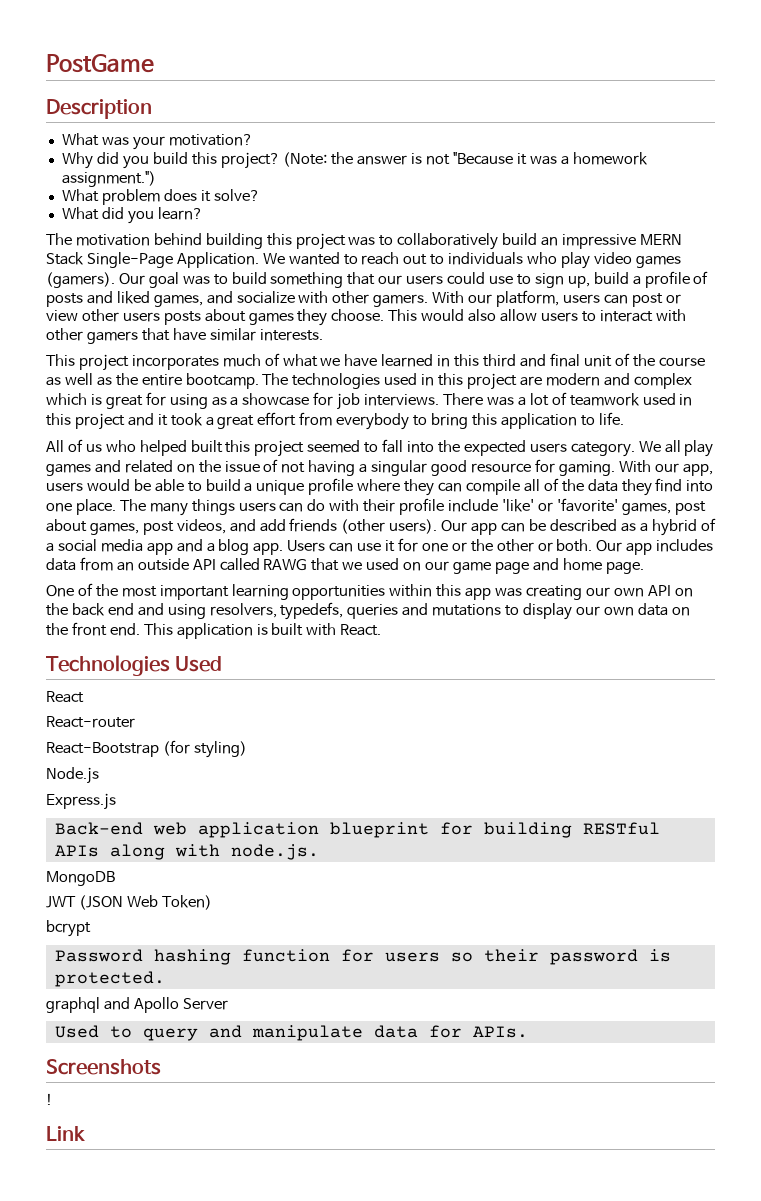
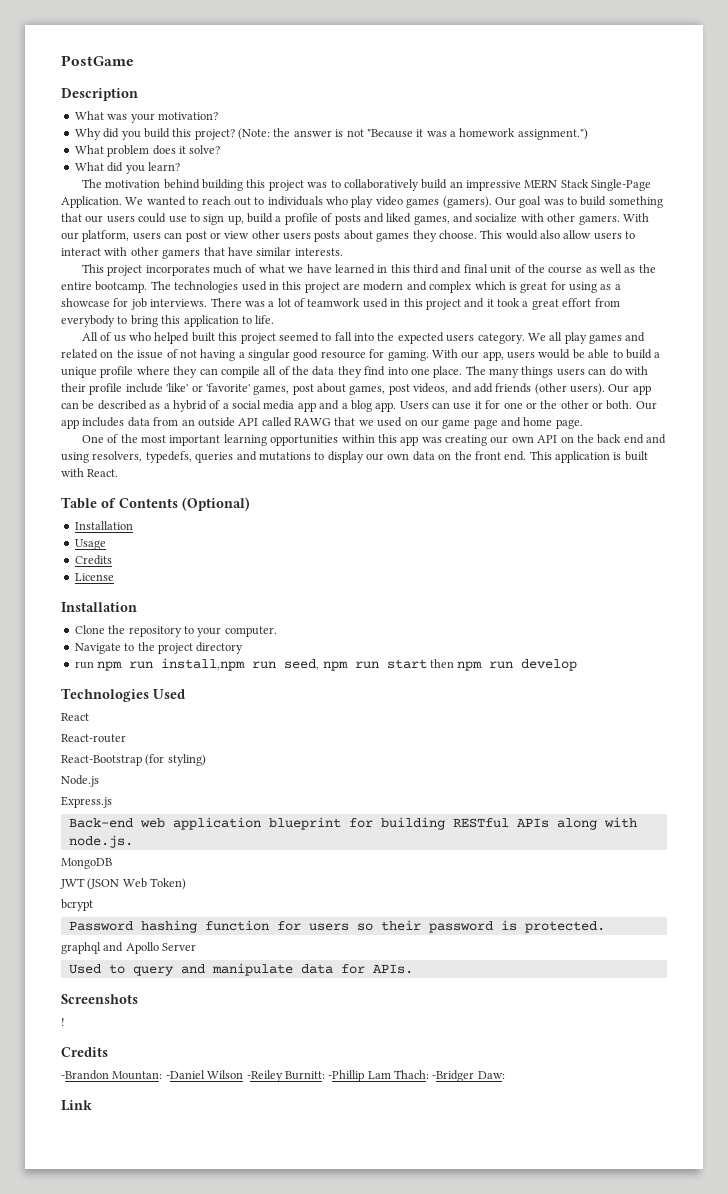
(382, 630) none -> [61,497,250,511] [74,521,133,530] [74,539,106,550] [74,555,112,565] [74,573,114,581] [61,602,137,612] [74,625,277,637] [74,642,244,654] [74,658,578,671] // Table of Contents (Optional) // Installation // Usage // Credits // License // Installation // Clone the repository to your computer. // Navigate to the project directory // run npm run install,npm run seed, npm run start then npm run develop
(53, 1099) none -> [61,1047,108,1057] [61,1070,505,1082] // Credits // -Brandon Mountan: -Daniel Wilson -Reiley Burnitt: -Phillip Lam Thach: -Bridger Daw:

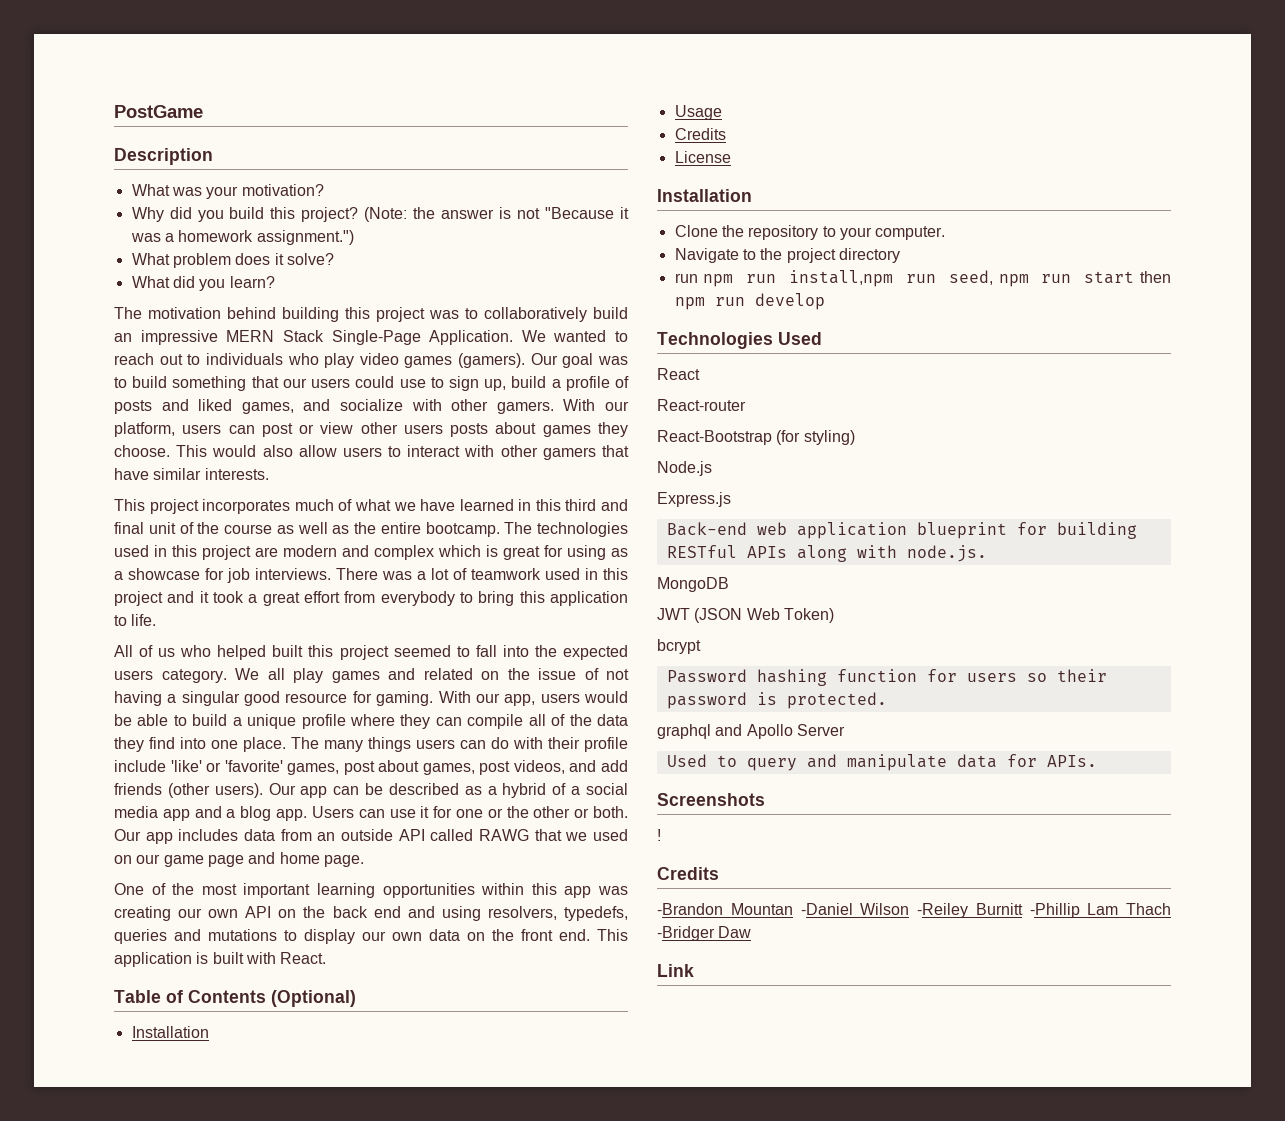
[112,1071,163,1080] Mountan: -> [730,903,793,915] Mountan
[284,1071,325,1080] Burnitt: -> [975,903,1023,915] Burnitt
[394,1070,505,1082] Thach: -Bridger Daw: -> [1126,903,1171,915] [657,926,752,941] Thach -Bridger Daw

